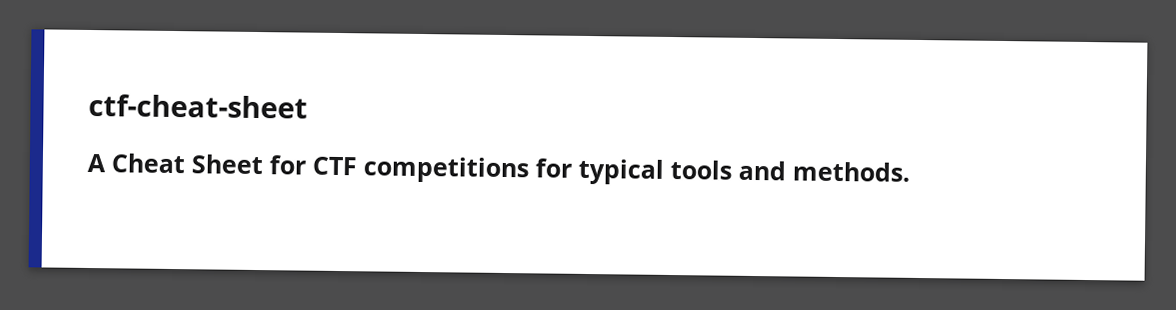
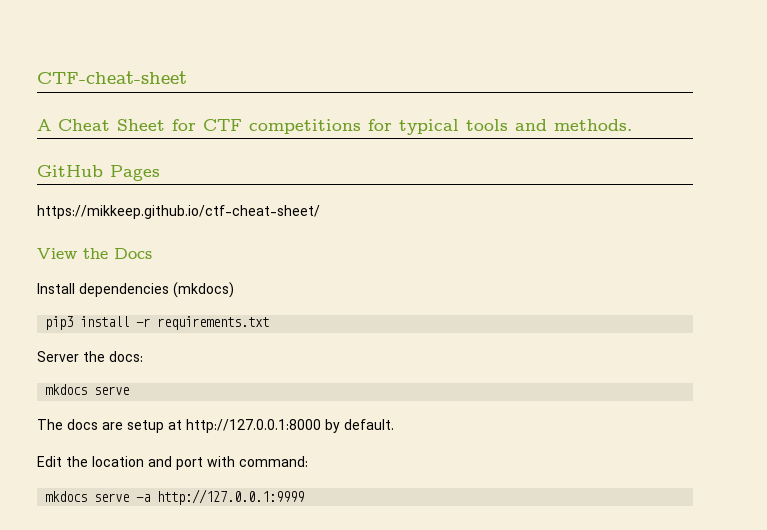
[88,93,308,119] ctf-cheat-sheet -> [37,71,187,84] CTF-cheat-sheet
(910, 171) none -> [37,165,160,181] [37,205,320,219] [37,248,152,259] [37,282,234,298] [45,316,270,330] [37,351,143,362] [45,384,130,395] [37,419,394,433] [37,456,308,470] [45,489,305,505] // GitHub Pages // https://mikkeep.github.io/ctf-cheat-sheet/ // View the Docs // Install dependencies (mkdocs) // pip3 install -r requirements.txt // Server the docs: // mkdocs serve // The docs are setup at http://127.0.0.1:8000 by default. // Edit the location and port with command: // mkdocs serve -a http://127.0.0.1:9999

